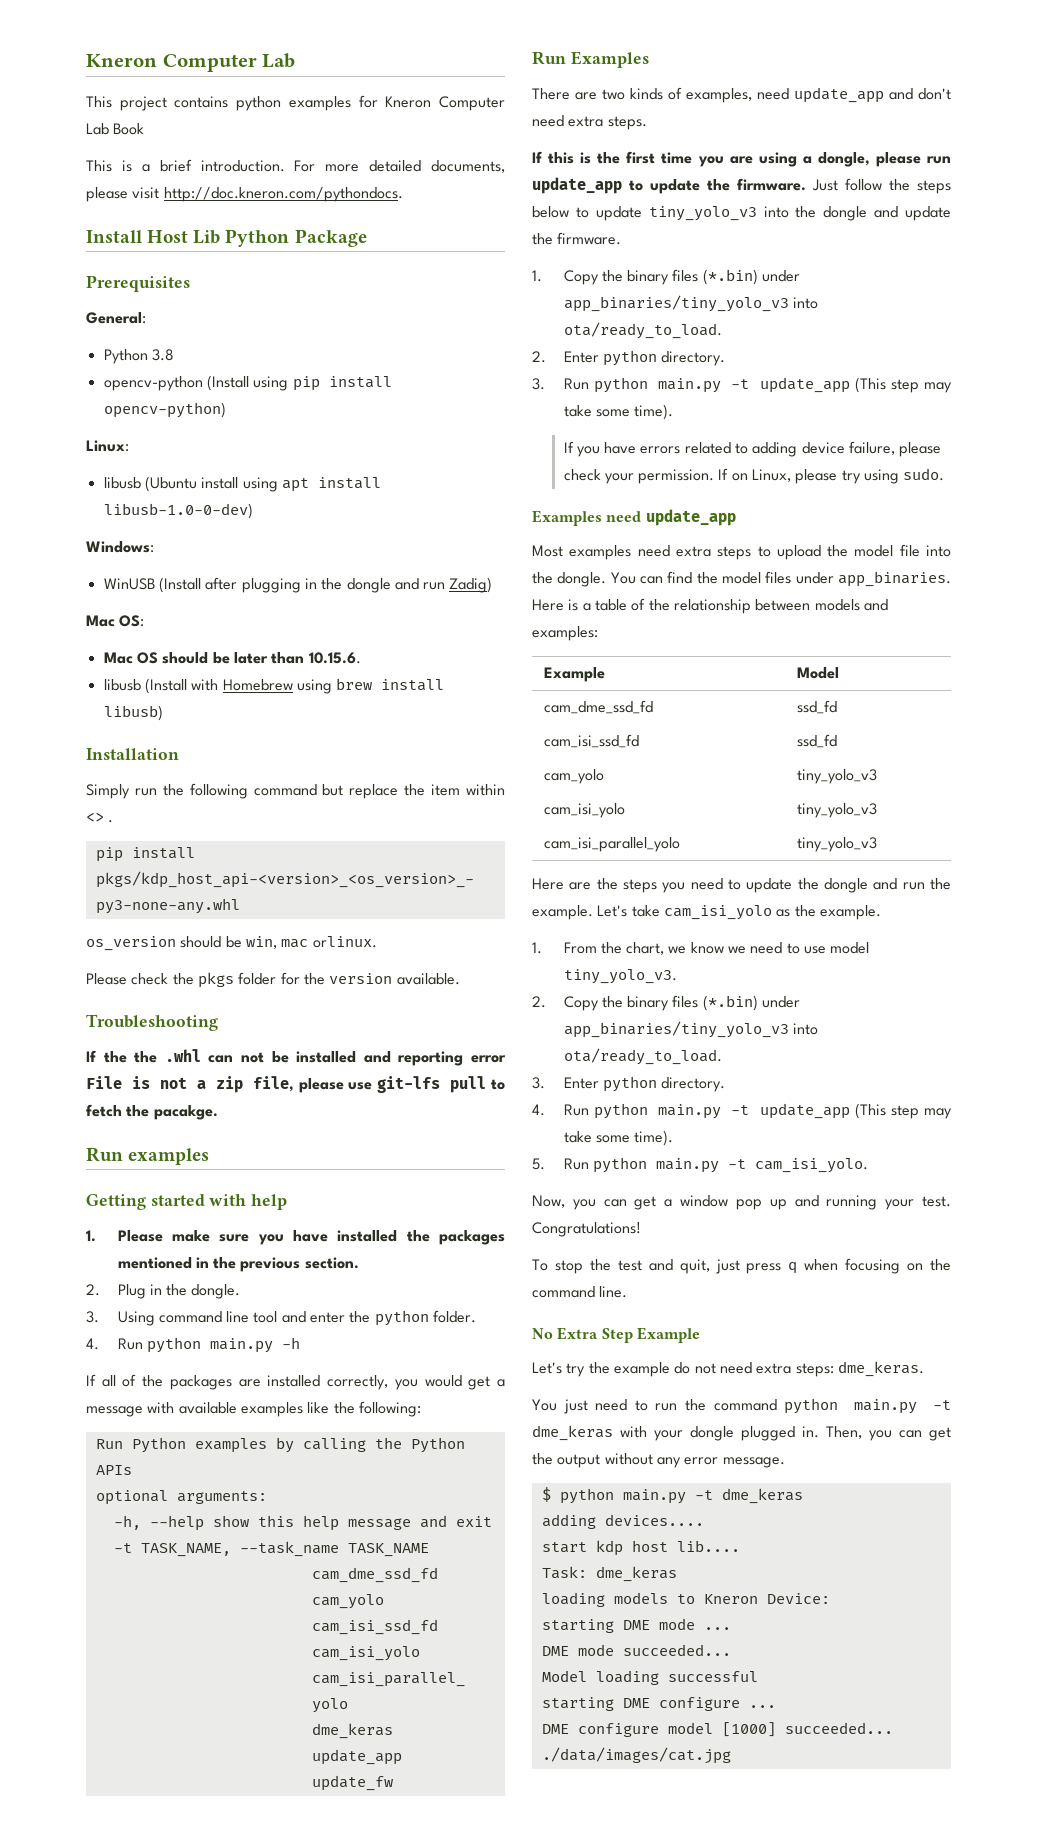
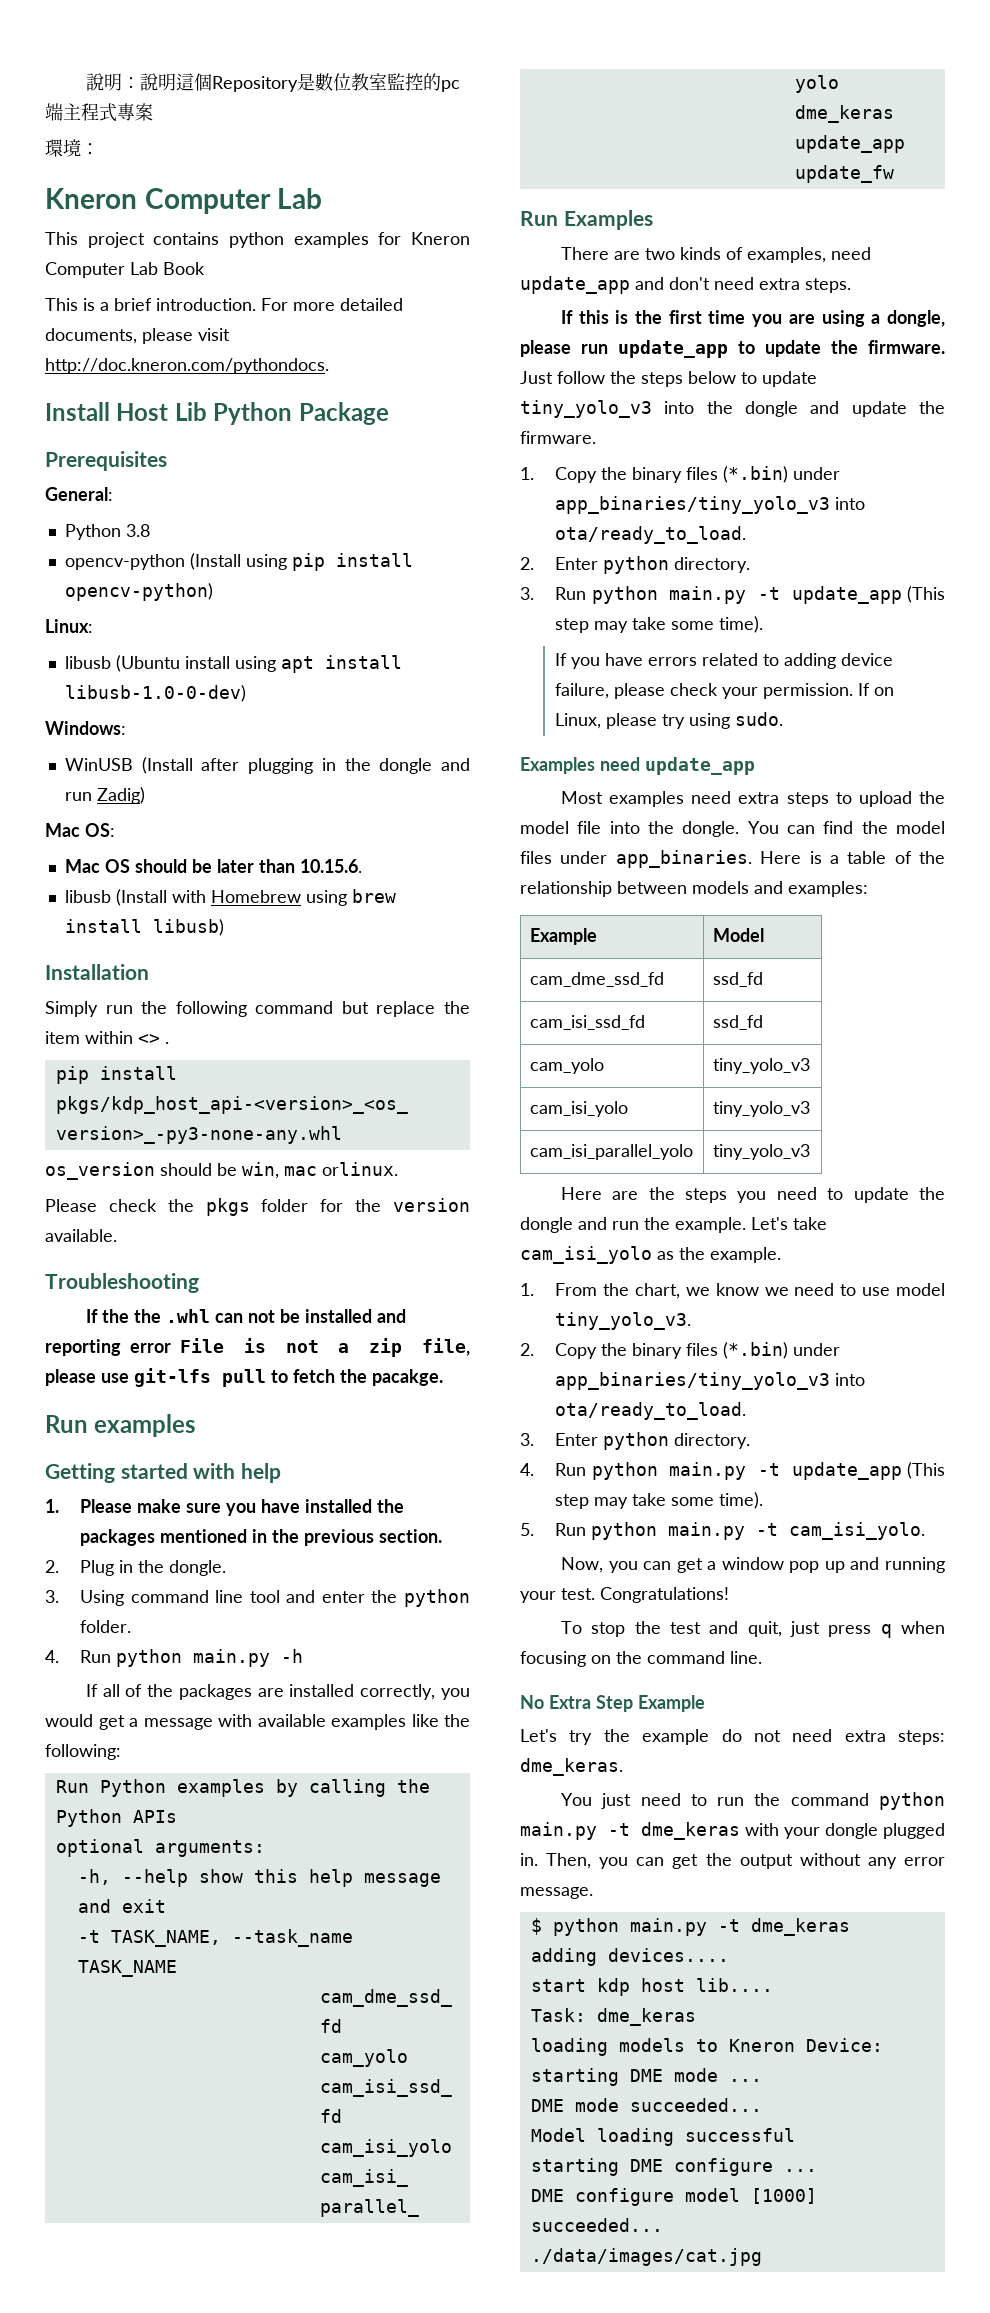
(86, 60) none -> [85,73,460,92] [45,103,153,122] [45,139,99,157] 說明：說明這個Repository是數位教室監控的pc端主程式專案 // 環境： //

